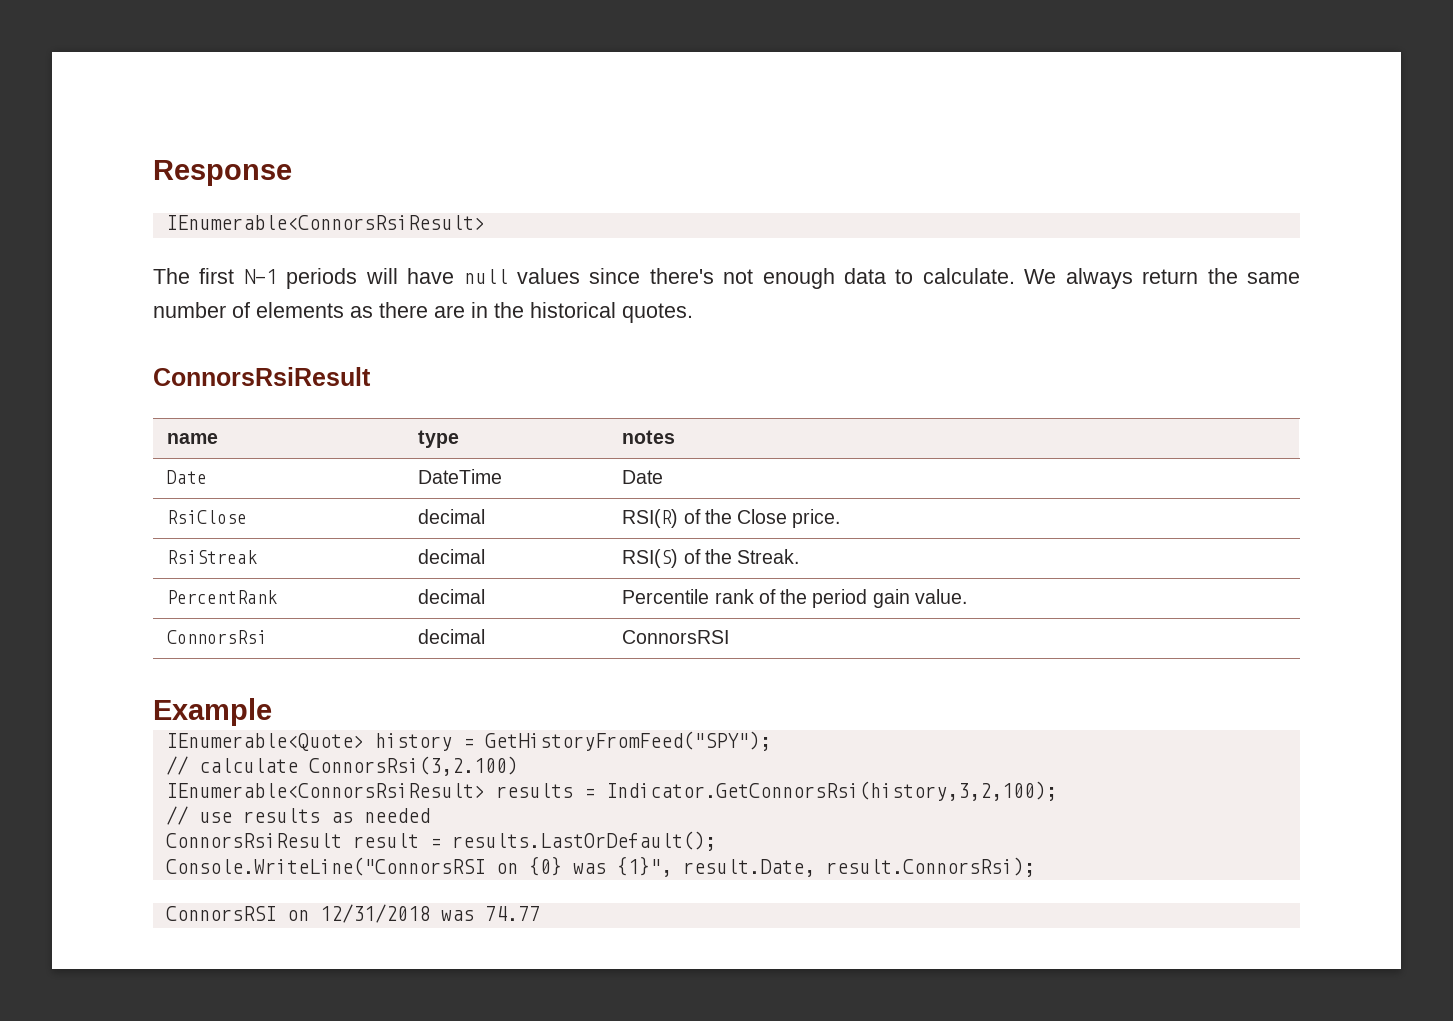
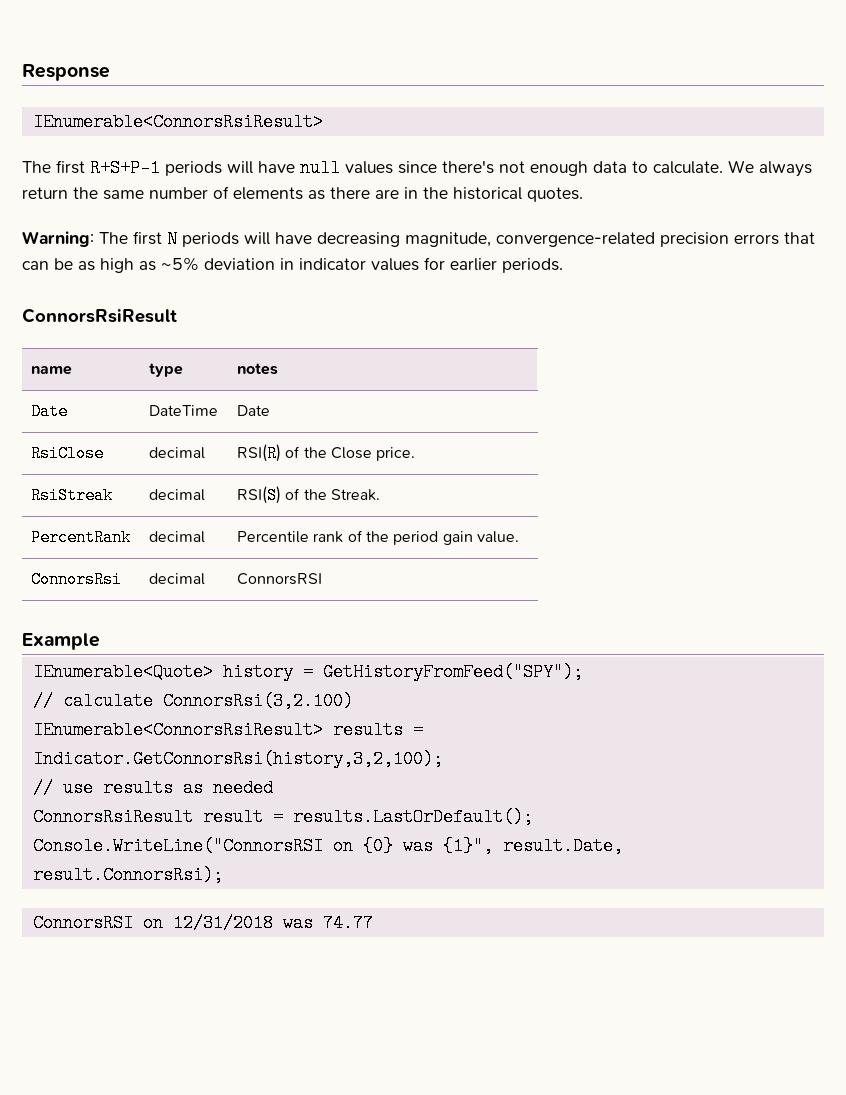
[243,269,277,284] N-1 -> [90,159,160,177] R+S+P-1
(693, 313) none -> [22,230,815,248] [22,257,563,273] // Warning: The first N periods will have decreasing magnitude, convergence-related precision errors that can be as high as ~5% deviation in indicator values for earlier periods.

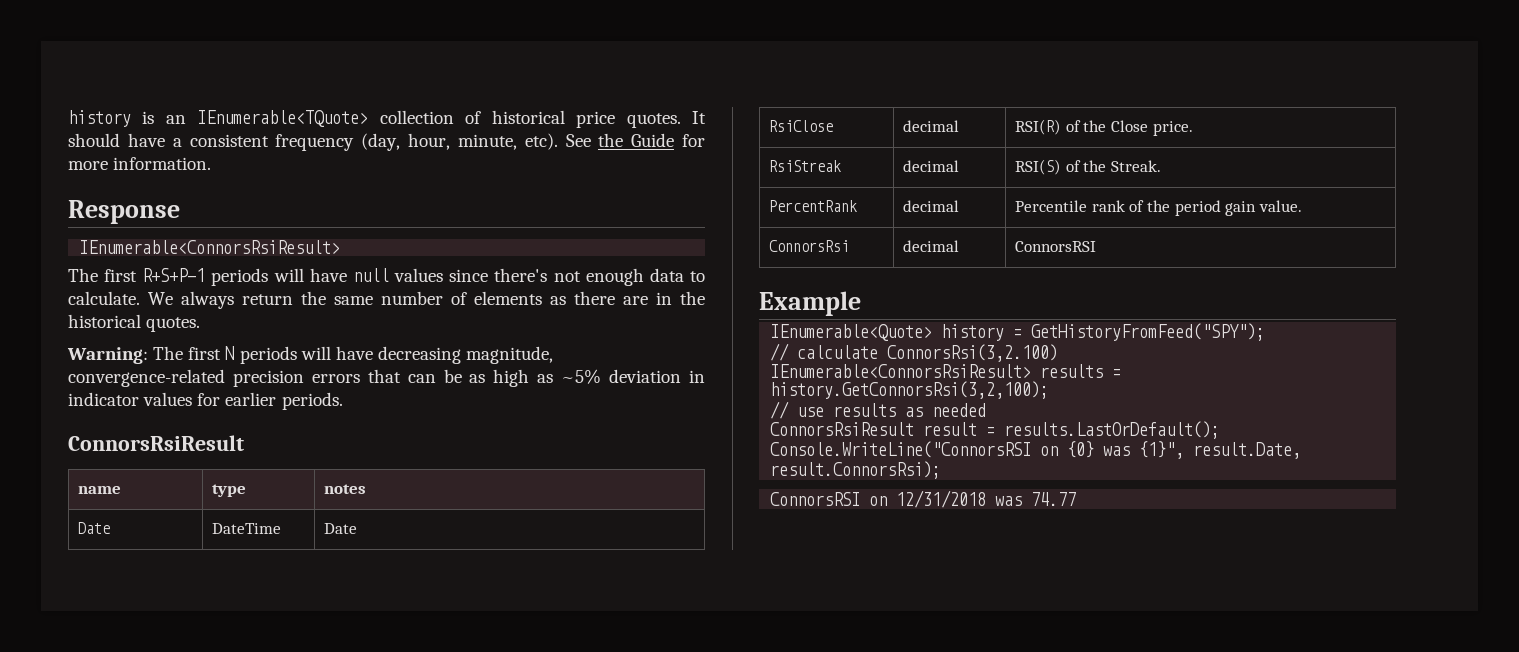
(22, 72) none -> [68,110,707,128] [68,133,705,151] [68,157,212,170] history is an IEnumerable<TQuote> collection of historical price quotes. It should have a consistent frequency (day, hour, minute, etc). See the Guide for more information. //
[32,750,443,768] Indicator.GetConnorsRsi(history,3,2,100); -> [770,381,1050,399] history.GetConnorsRsi(3,2,100);

